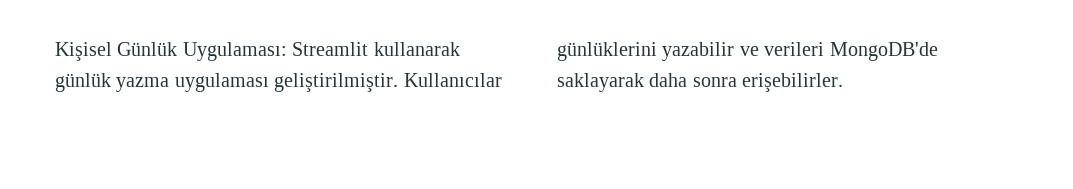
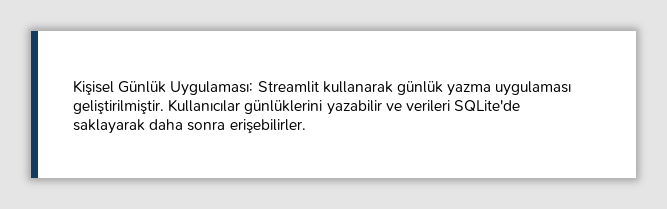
[829,42,938,61] MongoDB'de -> [454,100,521,112] SQLite'de

